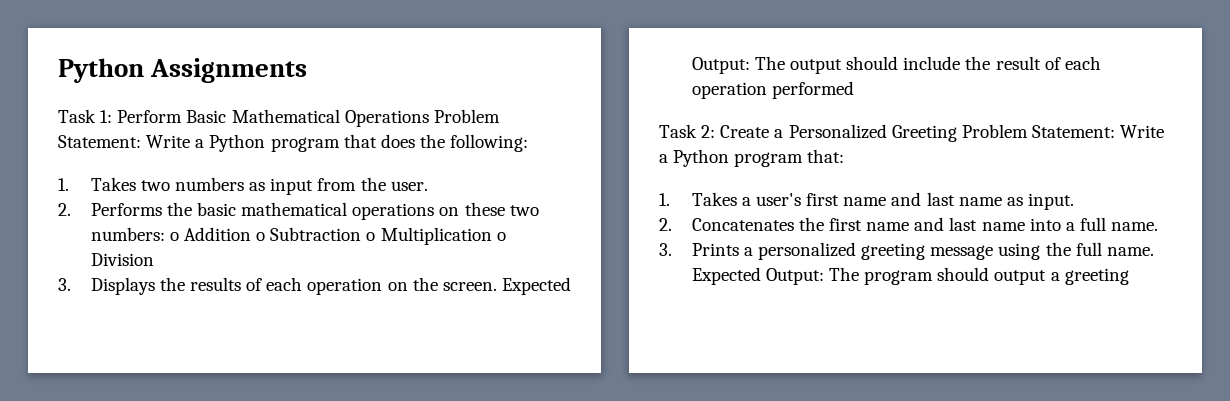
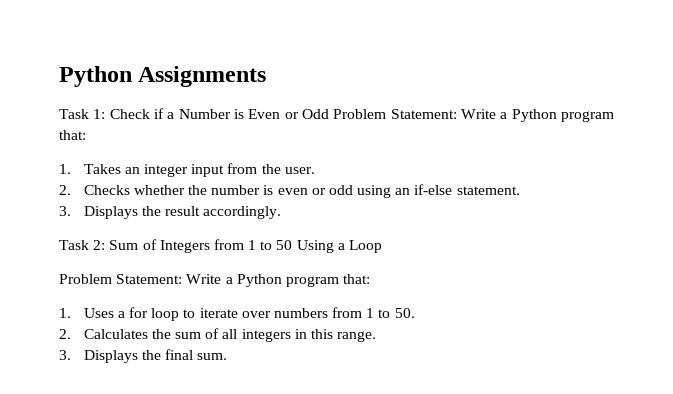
[117,109,500,127] [58,134,529,152] [58,177,428,195] [58,202,539,220] [90,227,506,245] [90,253,154,266] [58,277,571,295] [691,56,1101,74] [691,81,854,99] [659,124,957,142] Perform Basic Mathematical Operations Problem Statement: Write a Python program that does the following: // 1. Takes two numbers as input from the user. // 2. Performs the basic mathematical operations on these two numbers: o Addition o Subtraction o Multiplication o Division // 3. Displays the results of each operation on the screen. Expected Output: The output should include the result of each operation performed // Task 2: Create a Personalized Greeting -> [109,108,330,119] Check if a Number is Even or Odd
[741,192,1074,210] [659,217,1159,231] [659,242,1154,260] [691,267,1129,285] a user's first name and last name as input. // 2. Concatenates the first name and last name into a full name. // 3. Prints a personalized greeting message using the full name. Expected Output: The program should output a greeting -> [124,163,315,177] [59,184,520,198] [59,206,282,219] [59,239,383,253] [59,274,371,287] [59,307,415,321] [59,328,377,342] [59,349,228,363] an integer input from the user. // 2. Checks whether the number is even or odd using an if-else statement. // 3. Displays the result accordingly. // Task 2: Sum of Integers from 1 to 50 Using a Loop // Problem Statement: Write a Python program that: // 1. Uses a for loop to iterate over numbers from 1 to 50. // 2. Calculates the sum of all integers in this range. // 3. Displays the final sum.

